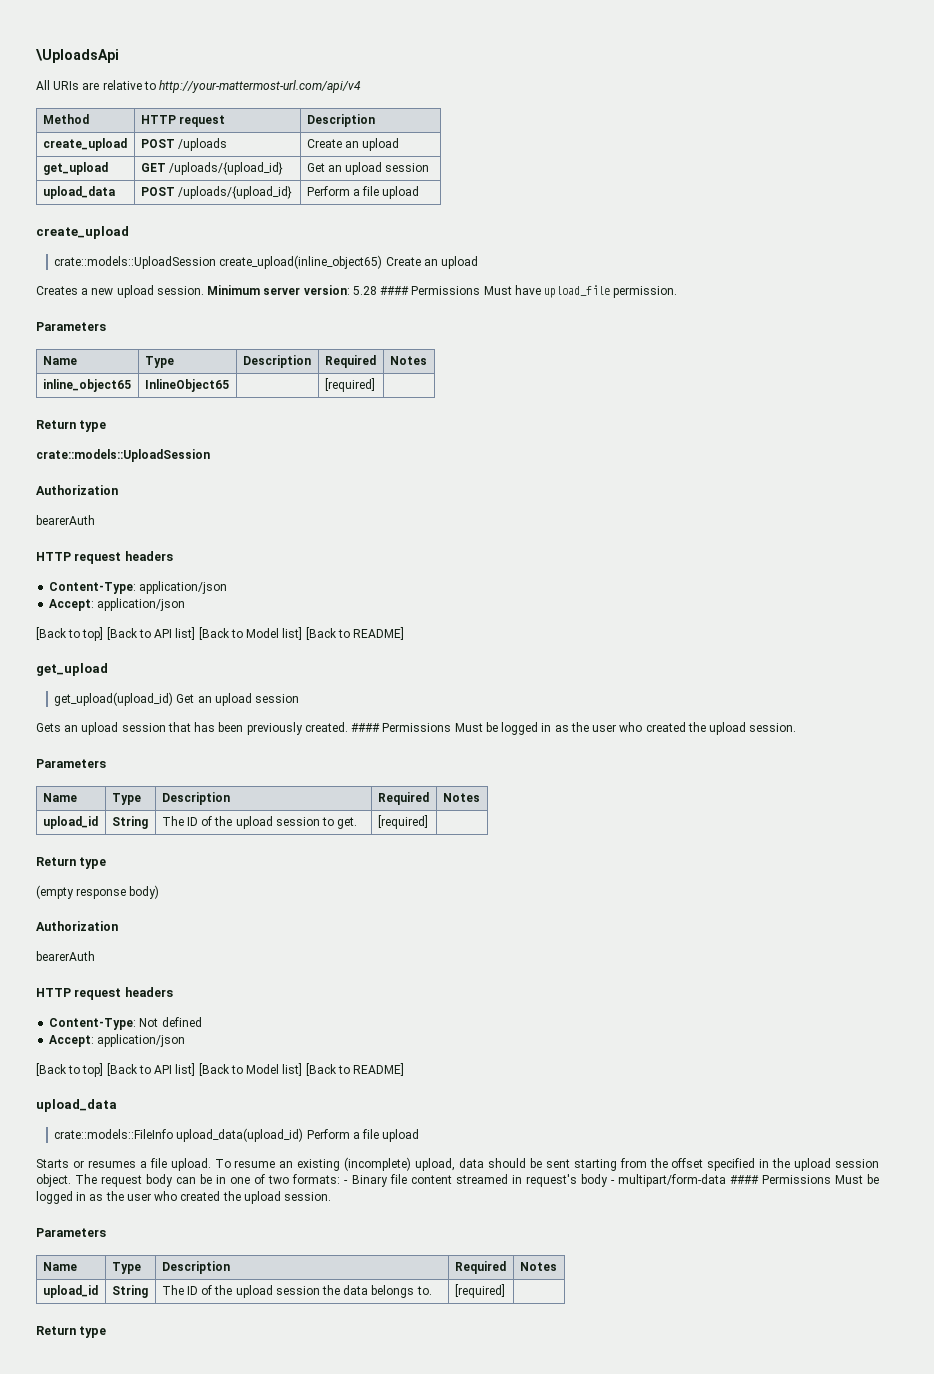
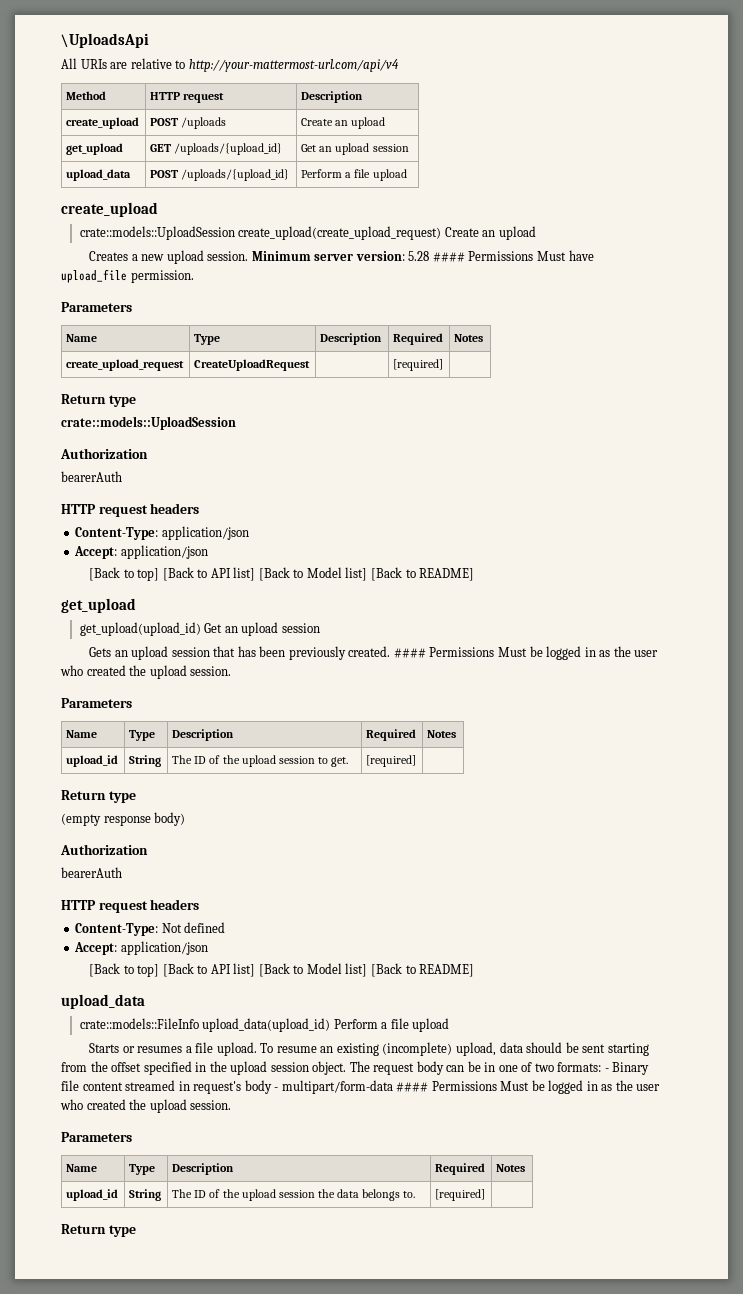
[219,255,383,269] create_upload(inline_object65) -> [238,226,442,240] create_upload(create_upload_request)
[42,379,131,392] [144,379,229,392] inline_object65 | InlineObject65 -> [66,359,185,371] [194,359,311,371] create_upload_request | CreateUploadRequest

